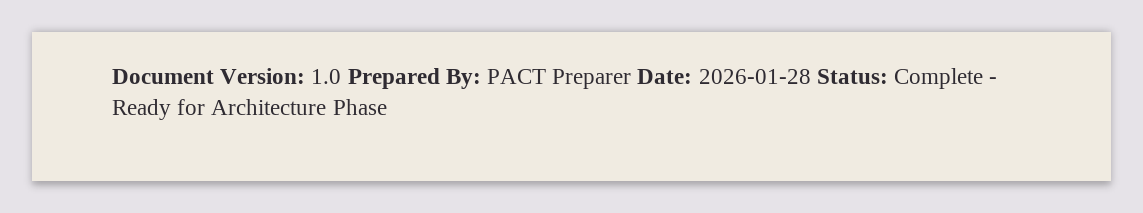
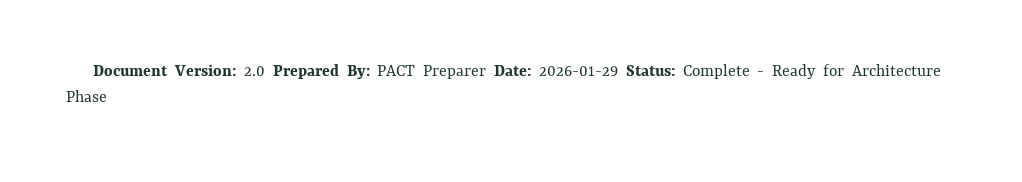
[311,69,342,84] 1.0 -> [243,66,265,76] 2.0
[698,69,811,84] 2026-01-28 -> [538,66,618,76] 2026-01-29

